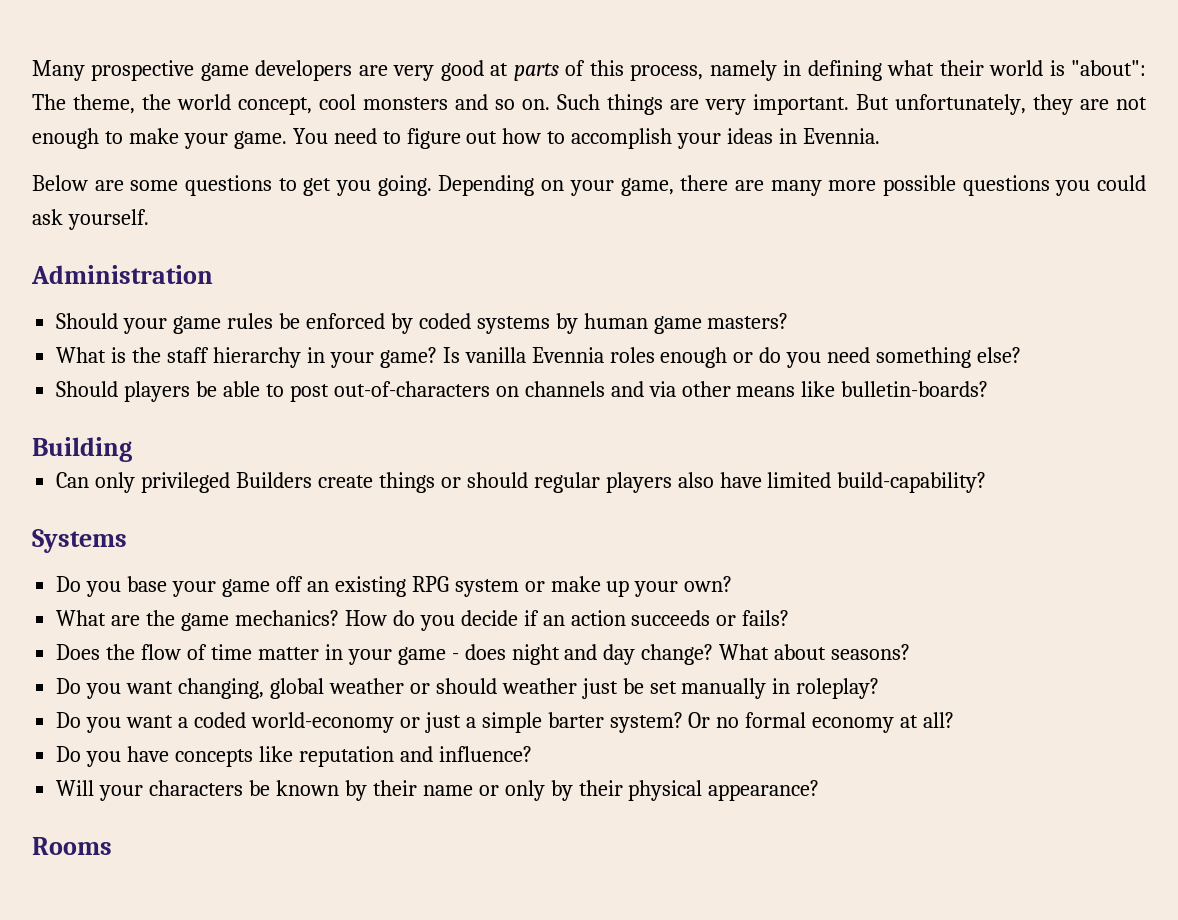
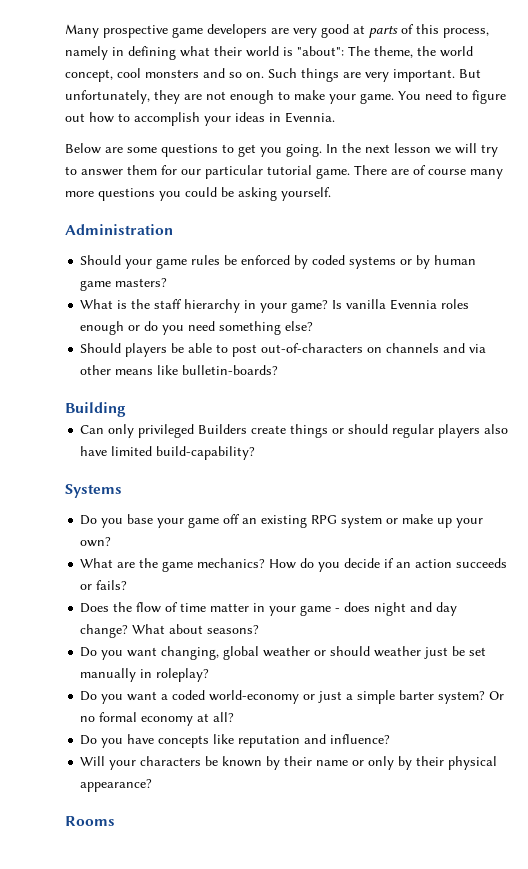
[438,175,764,196] Depending on your game, there are -> [326,143,498,157] [65,165,466,179] In the next lesson we will try to answer them for our particular tutorial game. There are of course
[882,175,956,196] possible -> (94, 194) none
[32,209,63,225] ask -> [221,187,277,201] be asking
(550, 325) none -> [400,259,413,265] or

